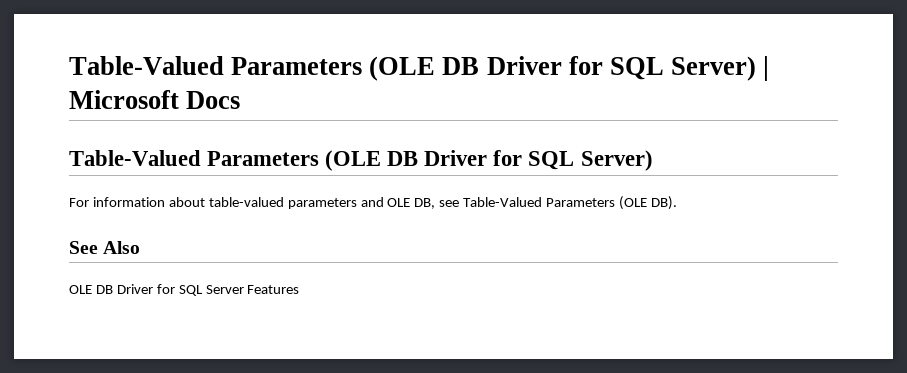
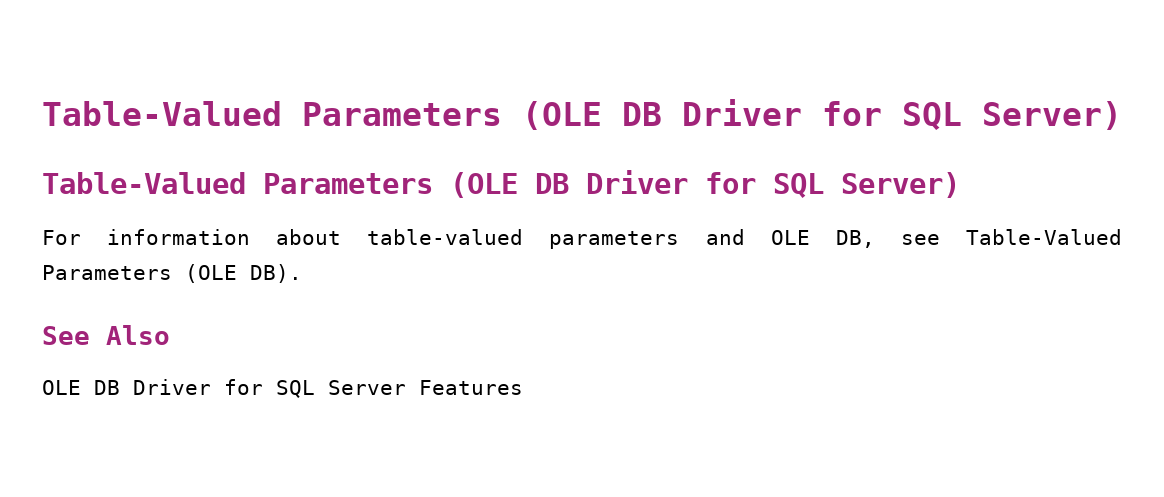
[69,56,770,81] [69,90,241,109] Table-Valued Parameters (OLE DB Driver for SQL Server) | Microsoft Docs -> [42,99,1122,130] Table-Valued Parameters (OLE DB Driver for SQL Server)

